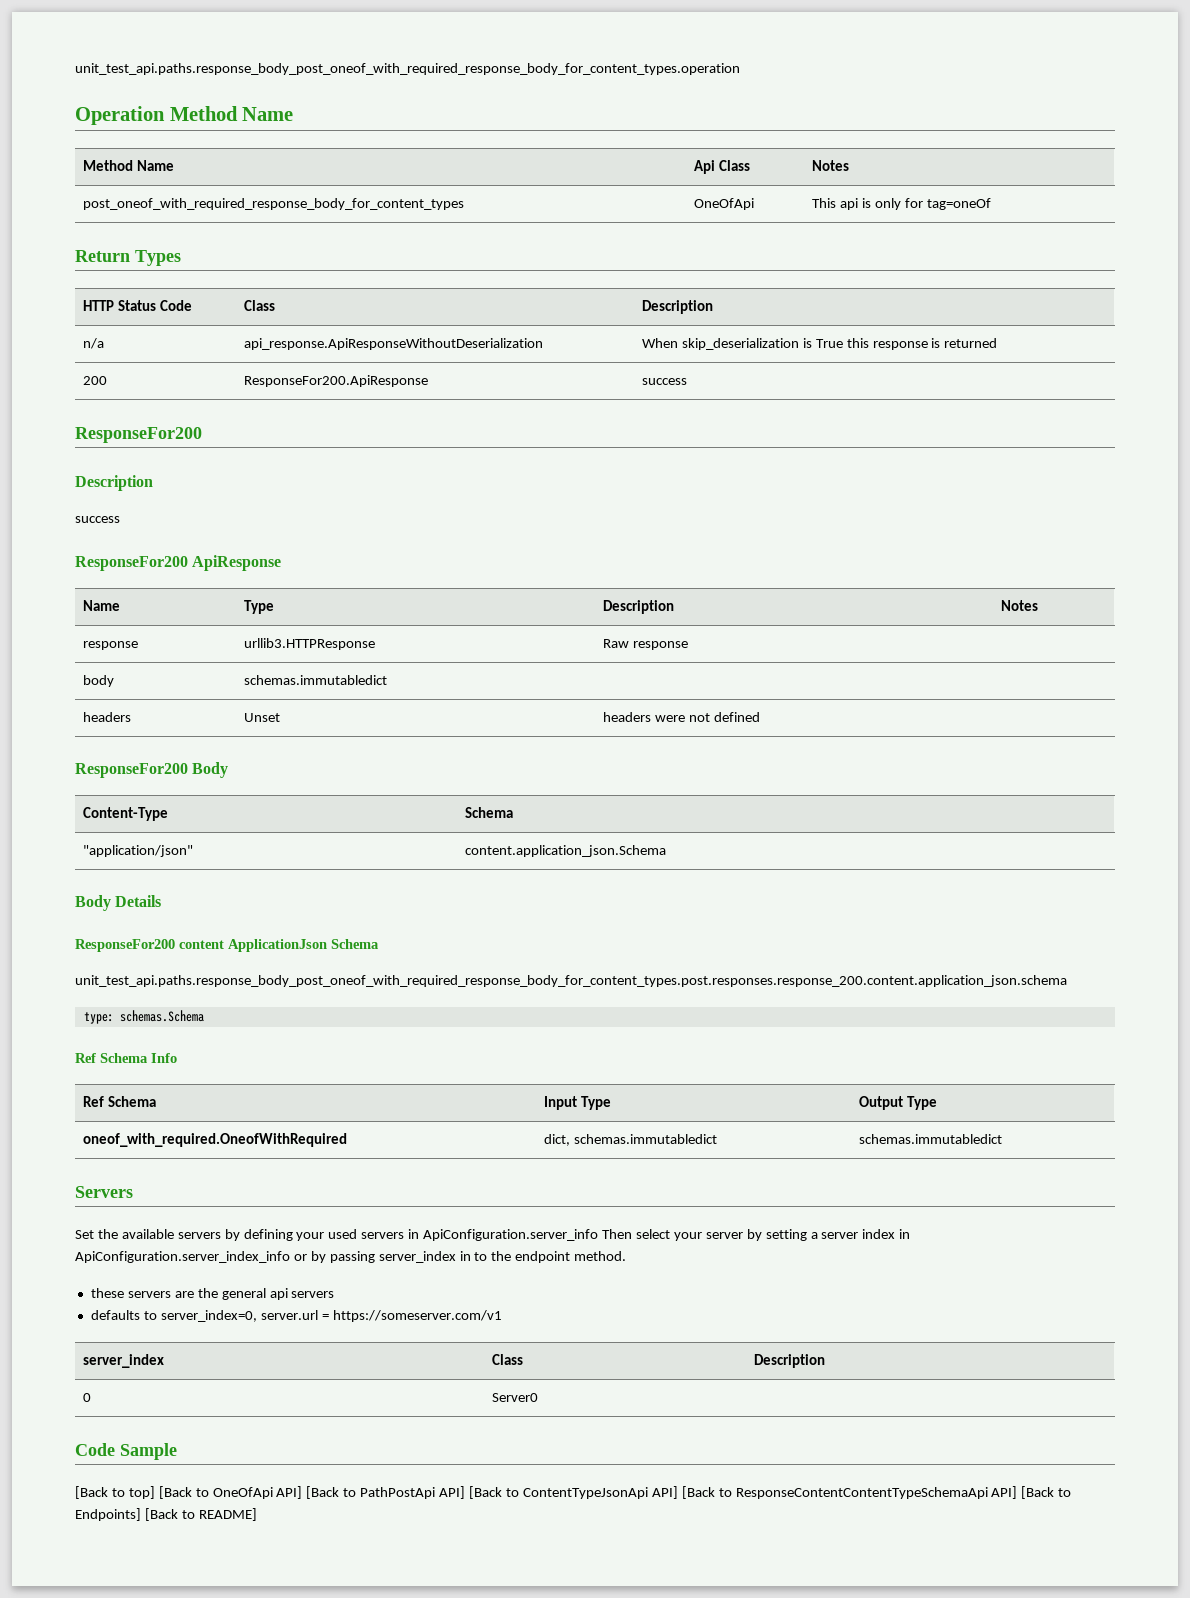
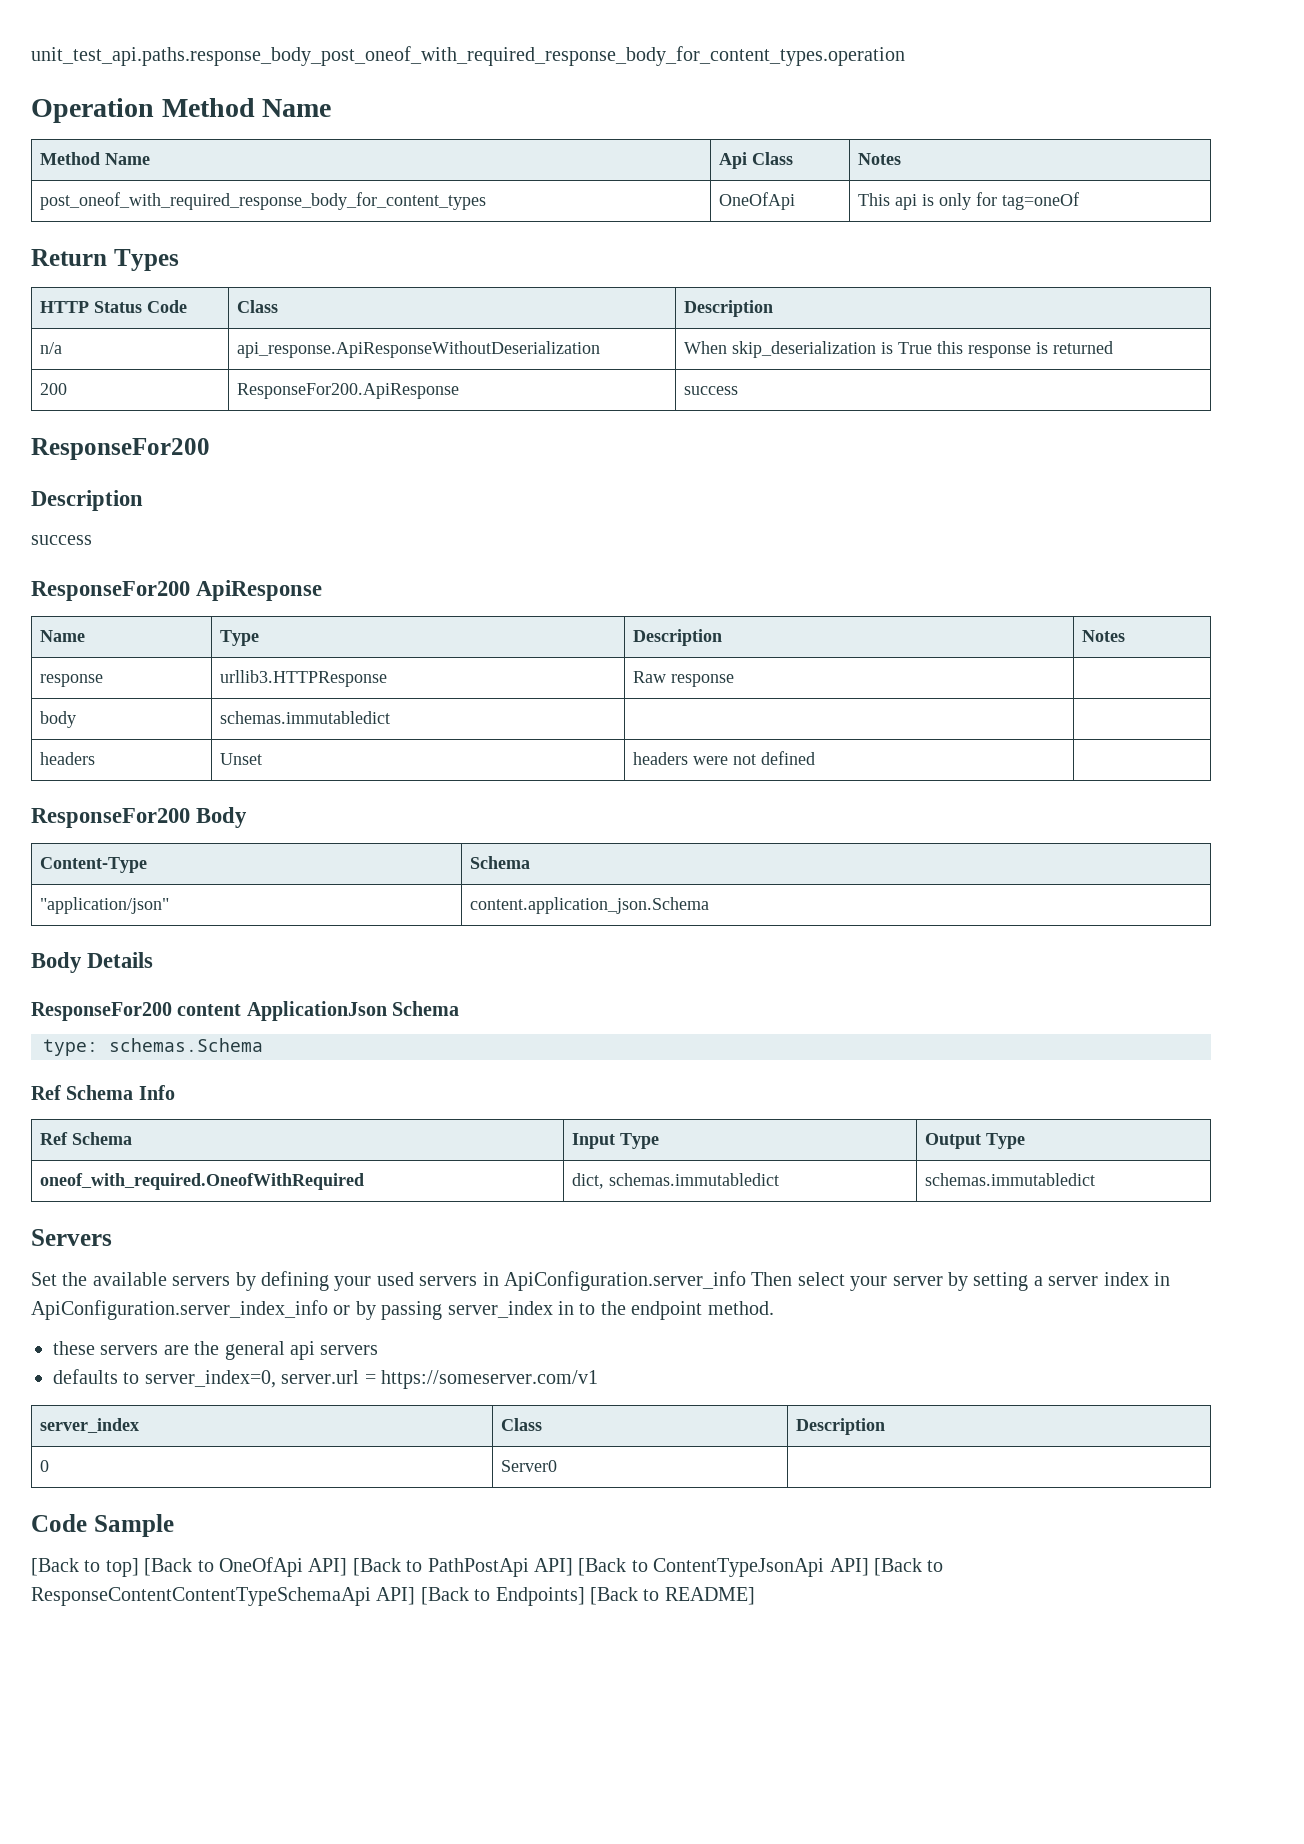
[75,975,1067,987] // unit_test_api.paths.response_body_post_oneof_with_required_response_body_for_content_types.post.responses.response_200.content.application_json.schema -> (460, 1008) none

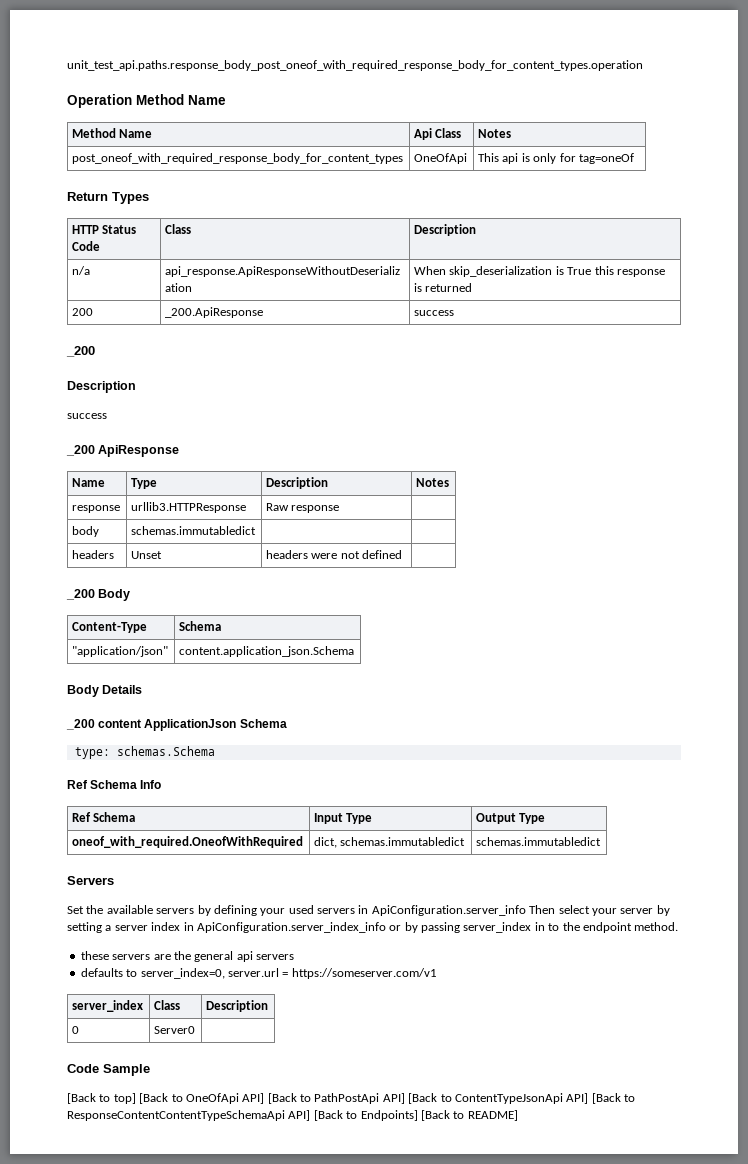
[237,383,460,399] [684,386,739,395] [31,438,210,460] ResponseFor200.ApiResponse | success // ResponseFor200 -> [165,307,264,318] [414,310,455,316] [66,346,95,357] _200.ApiResponse | success // _200
[31,581,190,601] ResponseFor200 -> [66,445,95,456] _200
[31,808,190,828] ResponseFor200 -> [66,589,95,600] _200
[31,1002,172,1021] ResponseFor200 -> [66,719,95,730] _200

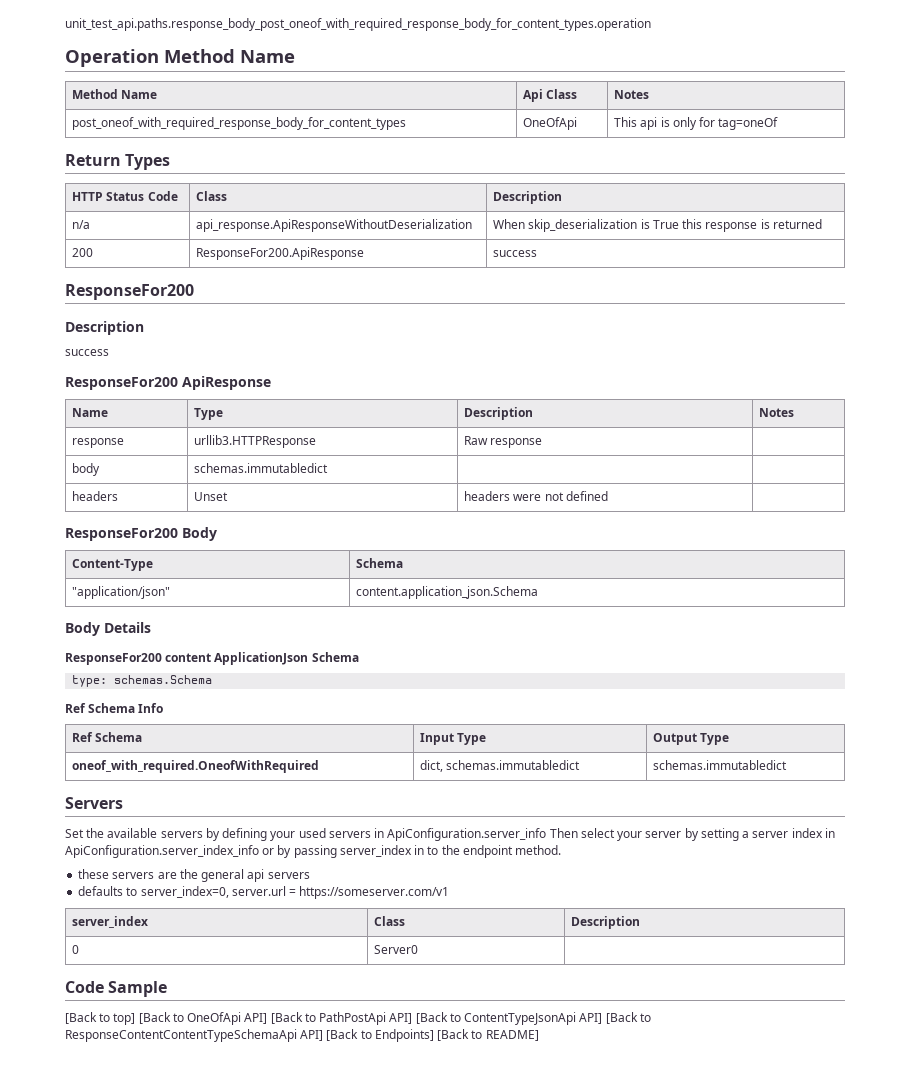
[165,307,264,318] [414,310,455,316] [66,346,95,357] _200.ApiResponse | success // _200 -> [196,247,365,260] [493,250,538,257] [65,284,194,300] ResponseFor200.ApiResponse | success // ResponseFor200
[66,445,95,456] _200 -> [65,377,178,390] ResponseFor200
[66,589,95,600] _200 -> [65,528,178,541] ResponseFor200
[66,719,95,730] _200 -> [65,653,162,665] ResponseFor200

